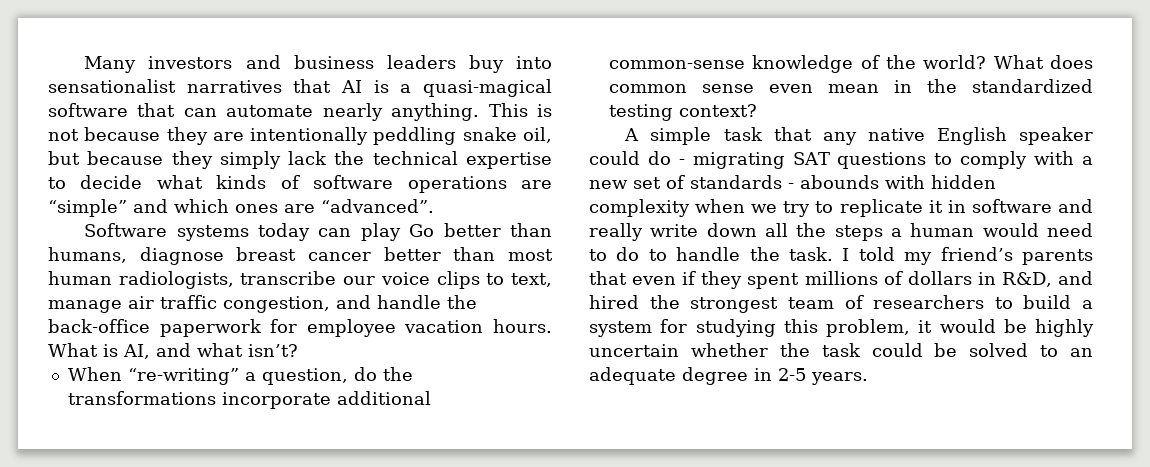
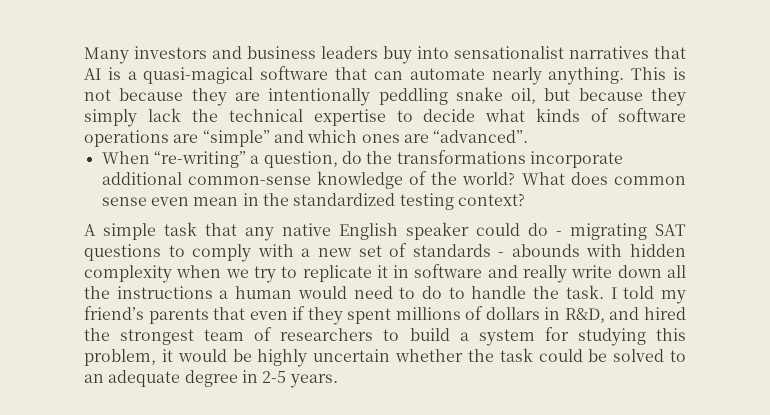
[84,223,552,241] [48,247,553,265] [48,271,552,289] [48,295,477,313] [48,319,552,337] [48,343,298,359] // Software systems today can play Go better than humans, diagnose breast cancer better than most human radiologists, transcribe our voice clips to text, manage air traffic congestion, and handle the back-office paperwork for employee vacation hours. What is AI, and what isn’t? -> (529, 136) none
[834,225,883,241] steps -> [116,286,213,299] instructions

